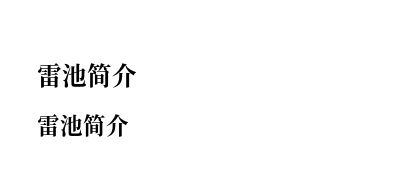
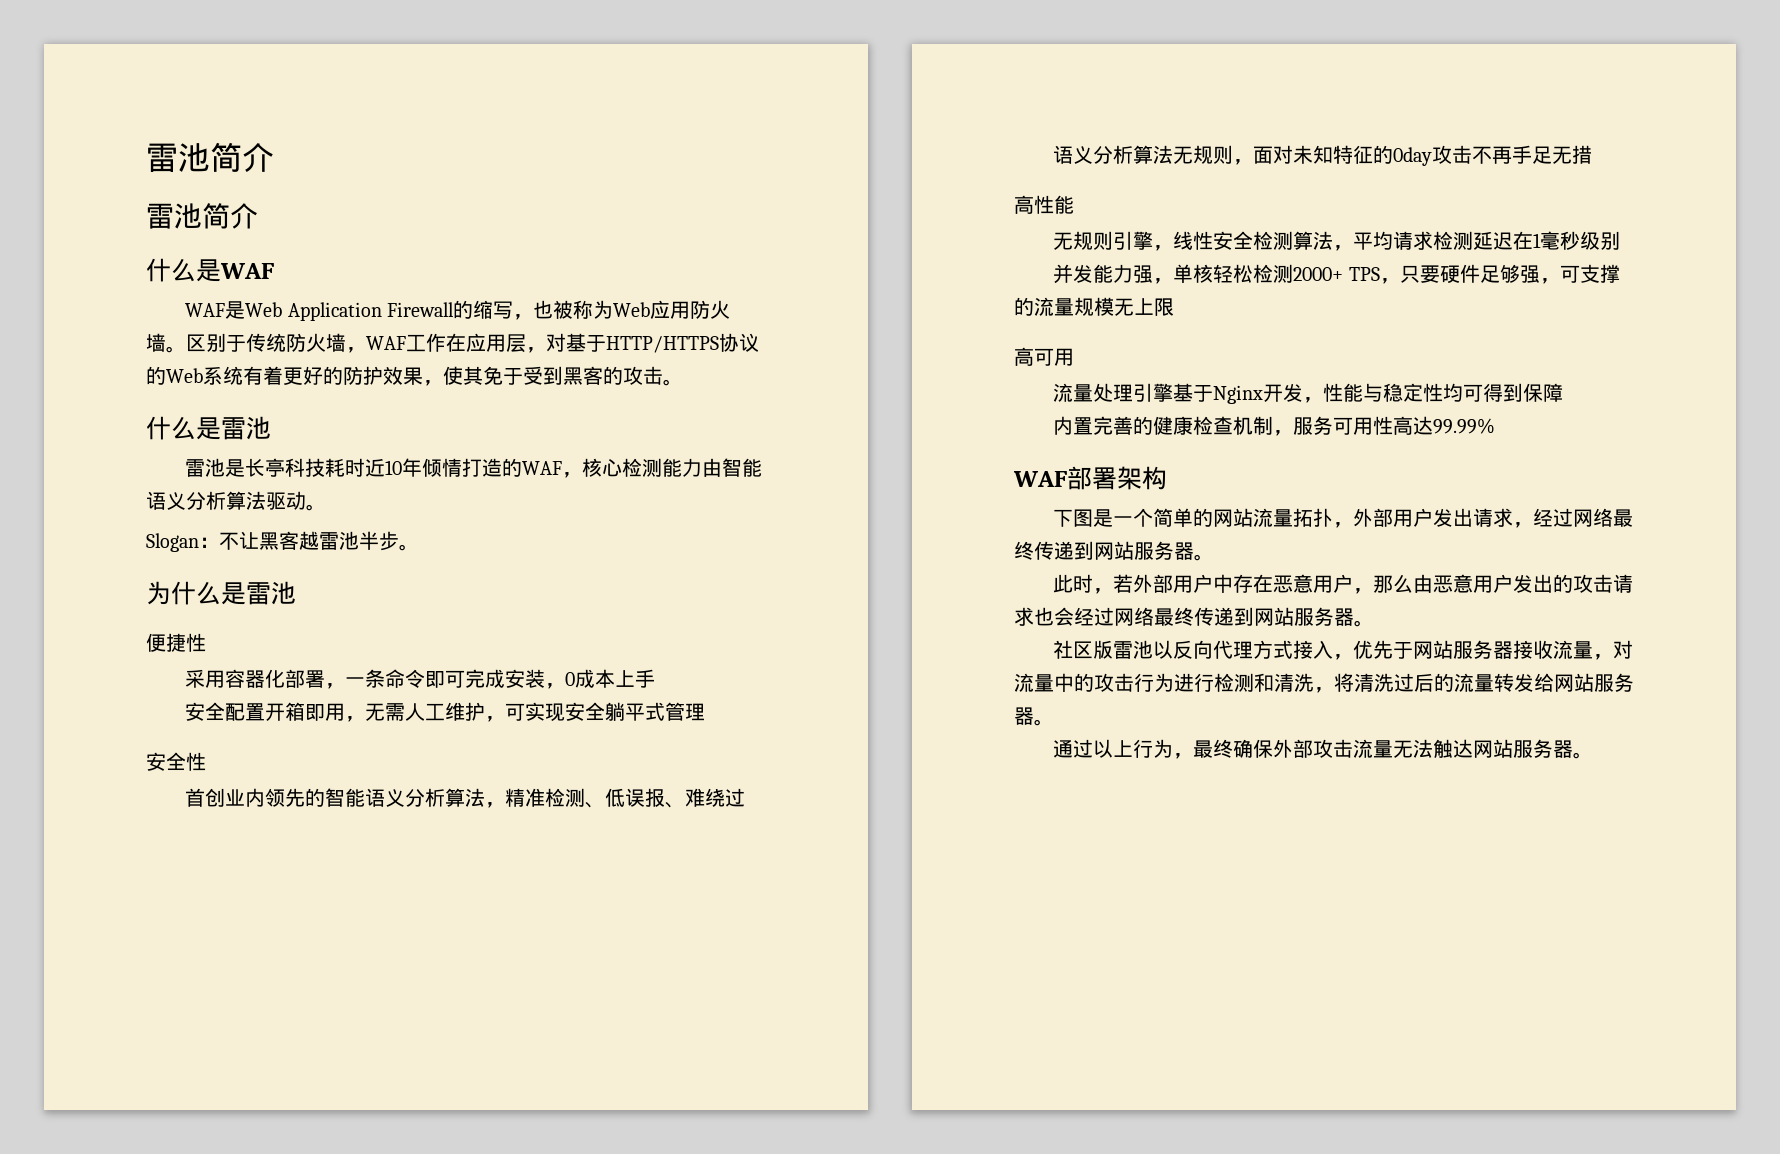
(129, 125) none -> [146,258,274,282] [185,300,731,321] [146,333,759,353] [146,366,683,386] [146,416,271,440] [185,458,763,478] [146,491,326,511] [146,531,419,552] [146,581,296,605] [146,633,206,652] [185,669,656,689] [185,702,706,722] [146,752,206,771] [185,788,746,808] [1053,145,1593,166] [1014,195,1074,214] [1053,231,1621,251] [1053,264,1620,284] [1014,297,1174,316] [1014,347,1074,366] [1053,383,1564,404] [1053,416,1496,436] [1013,466,1167,490] [1053,508,1634,528] [1014,541,1214,561] [1053,574,1634,594] [1014,607,1374,627] [1053,640,1634,660] [1014,673,1634,693] [1014,707,1054,726] [1053,739,1594,759] // 什么是WAF // WAF是Web Application Firewall的缩写，也被称为Web应用防火墙。区别于传统防火墙，WAF工作在应用层，对基于HTTP/HTTPS协议的Web系统有着更好的防护效果，使其免于受到黑客的攻击。 // 什么是雷池 // 雷池是长亭科技耗时近10年倾情打造的WAF，核心检测能力由智能语义分析算法驱动。 // Slogan：不让黑客越雷池半步。 // 为什么是雷池 // 便捷性 // 采用容器化部署，一条命令即可完成安装，0成本上手 // 安全配置开箱即用，无需人工维护，可实现安全躺平式管理 // 安全性 // 首创业内领先的智能语义分析算法，精准检测、低误报、难绕过 // 语义分析算法无规则，面对未知特征的0day攻击不再手足无措 // 高性能 // 无规则引擎，线性安全检测算法，平均请求检测延迟在1毫秒级别 // 并发能力强，单核轻松检测2000+ TPS，只要硬件足够强，可支撑的流量规模无上限 // 高可用 // 流量处理引擎基于Nginx开发，性能与稳定性均可得到保障 // 内置完善的健康检查机制，服务可用性高达99.99% // WAF部署架构 // 下图是一个简单的网站流量拓扑，外部用户发出请求，经过网络最终传递到网站服务器。 // 此时，若外部用户中存在恶意用户，那么由恶意用户发出的攻击请求也会经过网络最终传递到网站服务器。 // 社区版雷池以反向代理方式接入，优先于网站服务器接收流量，对流量中的攻击行为进行检测和清洗，将清洗过后的流量转发给网站服务器。 // 通过以上行为，最终确保外部攻击流量无法触达网站服务器。

